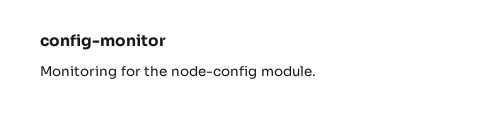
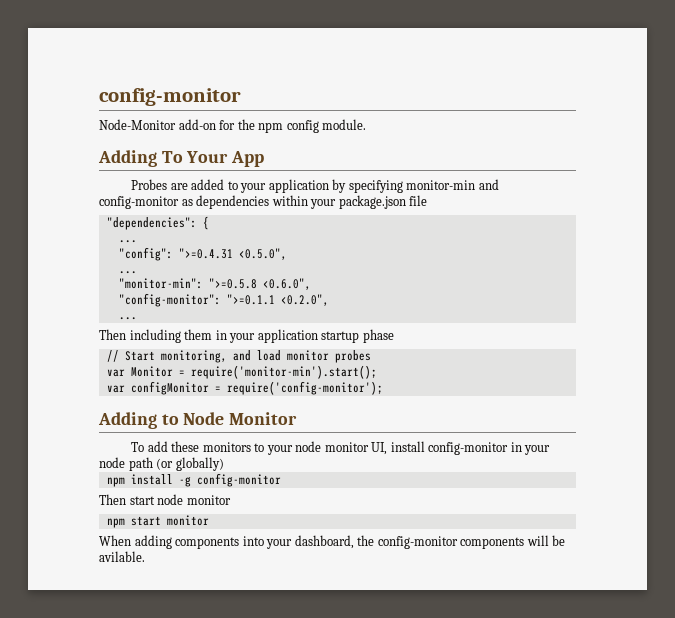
[40,34,166,50] [40,66,316,79] config-monitor // Monitoring for the node-config module. -> [99,88,241,106] [99,119,367,133] [98,150,265,167] [131,179,499,193] [99,195,428,209] [106,216,209,230] [118,240,137,243] [118,247,287,261] [118,271,137,274] [118,278,311,290] [118,293,329,307] [118,317,137,320] [99,329,394,343] [106,350,371,363] [106,365,377,379] [106,381,383,395] [98,412,298,429] [131,441,551,455] [99,457,224,471] [106,473,281,487] [99,494,231,505] [106,515,209,528] [99,535,566,549] [99,551,145,562] config-monitor // Node-Monitor add-on for the npm config module. // Adding To Your App // Probes are added to your application by specifying monitor-min and config-monitor as dependencies within your package.json file // "dependencies": { // ... // "config": ">=0.4.31 <0.5.0", // ... // "monitor-min": ">=0.5.8 <0.6.0", // "config-monitor": ">=0.1.1 <0.2.0", // ... // Then including them in your application startup phase // // Start monitoring, and load monitor probes // var Monitor = require('monitor-min').start(); // var configMonitor = require('config-monitor'); // Adding to Node Monitor // To add these monitors to your node monitor UI, install config-monitor in your node path (or globally) // npm install -g config-monitor // Then start node monitor // npm start monitor // When adding components into your dashboard, the config-monitor components will be avilable.

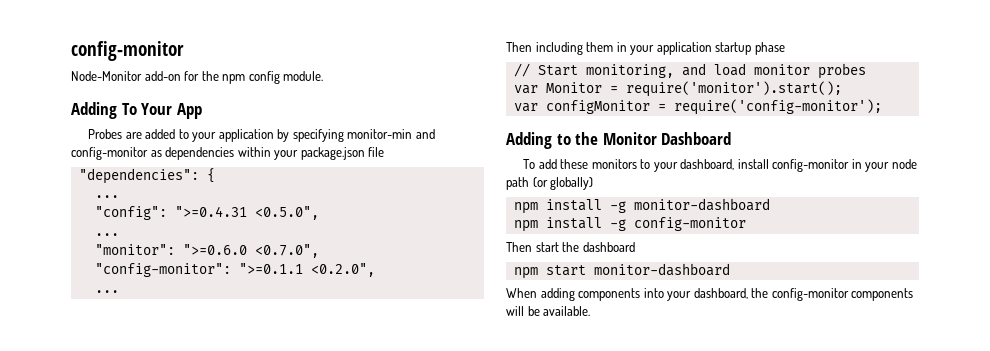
[118,278,311,290] "monitor-min": ">=0.5.8 <0.6.0", -> [94,244,319,258] "monitor": ">=0.6.0 <0.7.0",
[190,365,377,379] require('monitor-min').start(); -> [625,81,842,97] require('monitor').start();
[183,412,298,425] Node Monitor -> [575,132,732,145] the Monitor Dashboard
[295,441,388,455] node monitor UI, -> [680,159,735,170] dashboard,
(224, 464) none -> [513,198,770,214] // npm install -g monitor-dashboard
[157,494,231,505] node monitor -> [562,242,635,252] the dashboard
[166,515,209,526] monitor -> [593,263,730,276] monitor-dashboard
[99,551,145,562] avilable. -> [543,306,591,316] available.

